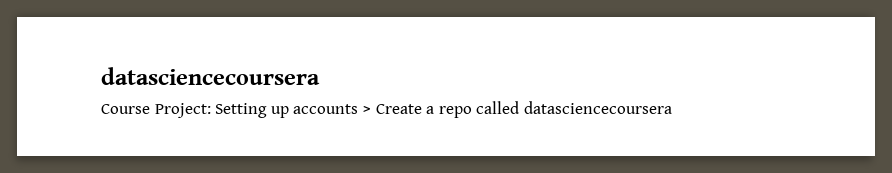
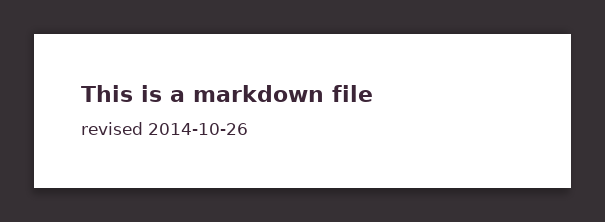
[101,67,320,85] [101,101,672,118] datasciencecoursera // Course Project: Setting up accounts > Create a repo called datasciencecoursera -> [81,85,373,102] [81,122,248,135] This is a markdown file // revised 2014-10-26

